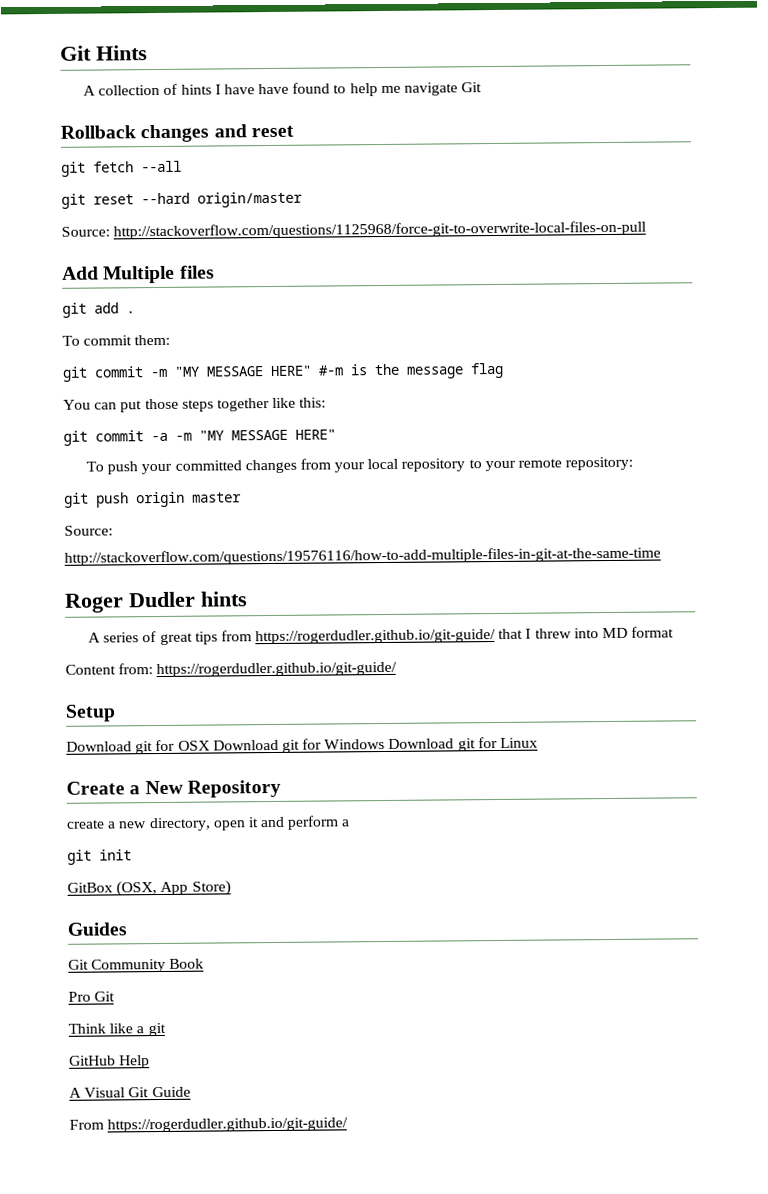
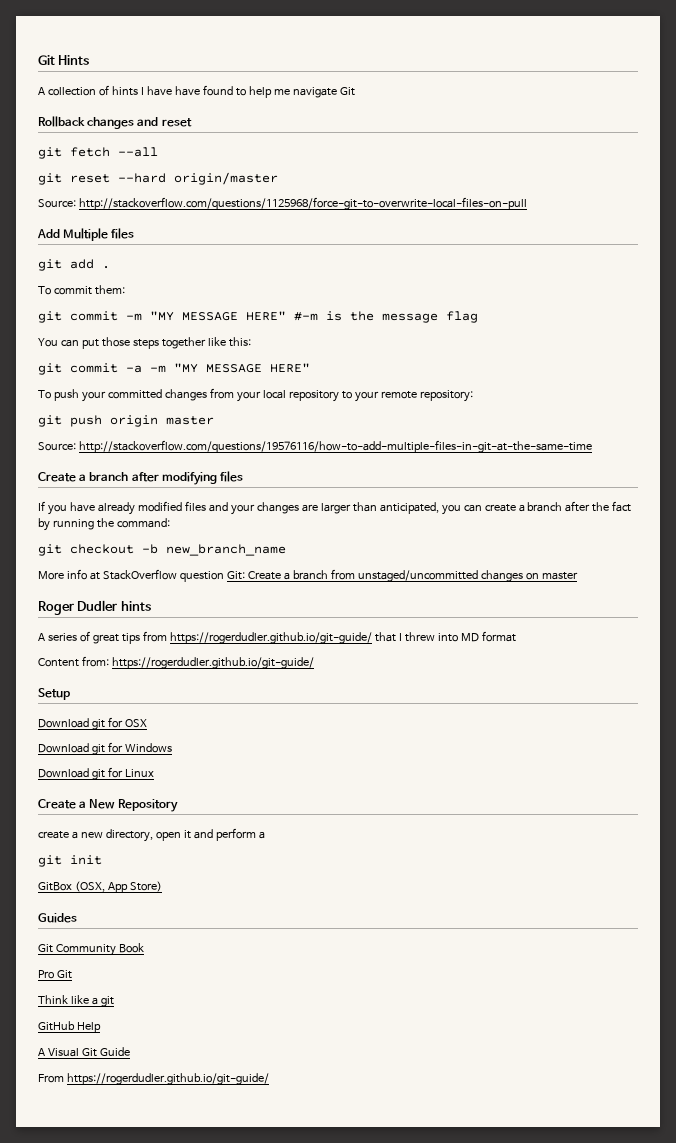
(661, 556) none -> [38,471,244,485] [38,501,632,515] [38,518,170,531] [38,544,286,556] [38,569,578,582] // Create a branch after modifying files // If you have already modified files and your changes are larger than anticipated, you can create a branch after the fact by running the command: // git checkout -b new_branch_name // More info at StackOverflow question Git: Create a branch from unstaged/uncommitted changes on master
(210, 745) none -> (147, 723) //
(386, 744) none -> (172, 748) //

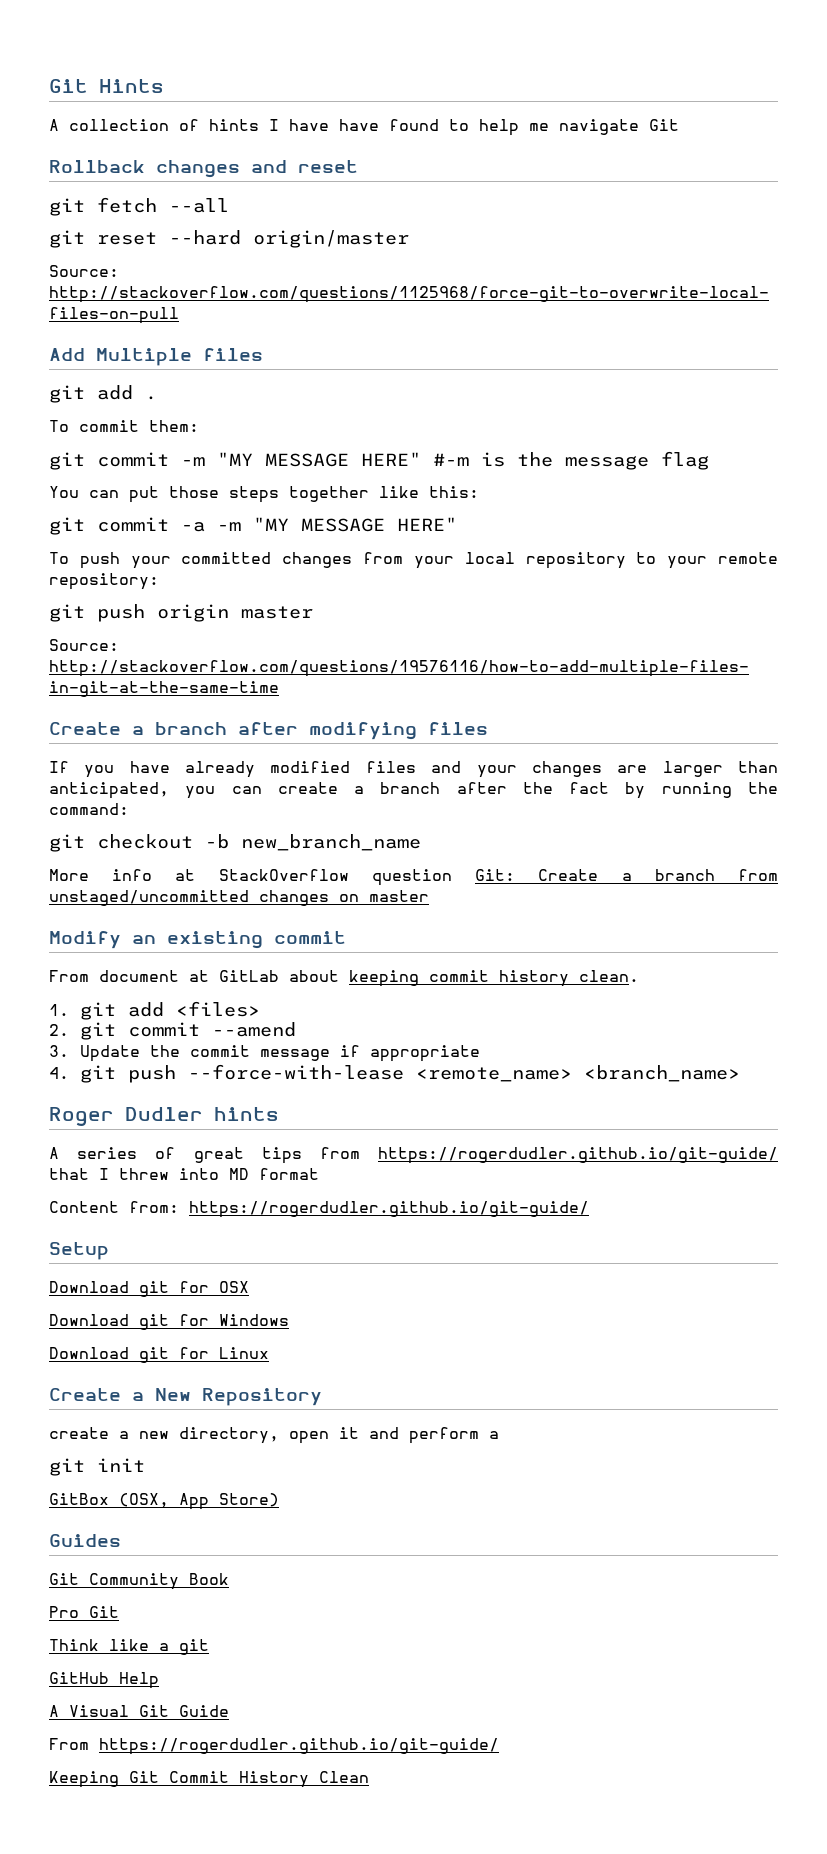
(578, 576) none -> [49,931,346,949] [49,970,639,987] [49,1001,260,1020] [49,1022,296,1040] [49,1045,480,1062] [49,1064,740,1083] // Modify an existing commit // From document at GitLab about keeping commit history clean. // 1. git add <files> // 2. git commit --amend // 3. Update the commit message if appropriate // 4. git push --force-with-lease <remote_name> <branch_name>
(269, 1079) none -> [49,1771,369,1788] // Keeping Git Commit History Clean

